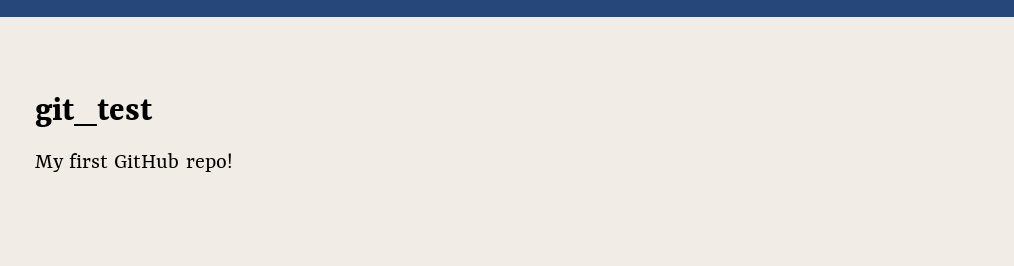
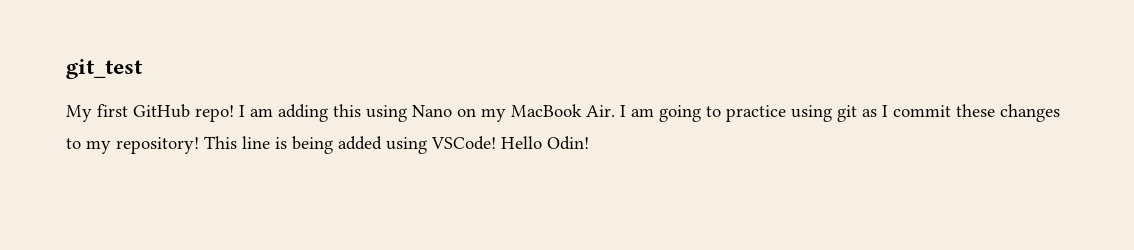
(233, 162) none -> [239,104,1060,122] [66,136,589,154] I am adding this using Nano on my MacBook Air. I am going to practice using git as I commit these changes to my repository! This line is being added using VSCode! Hello Odin!

